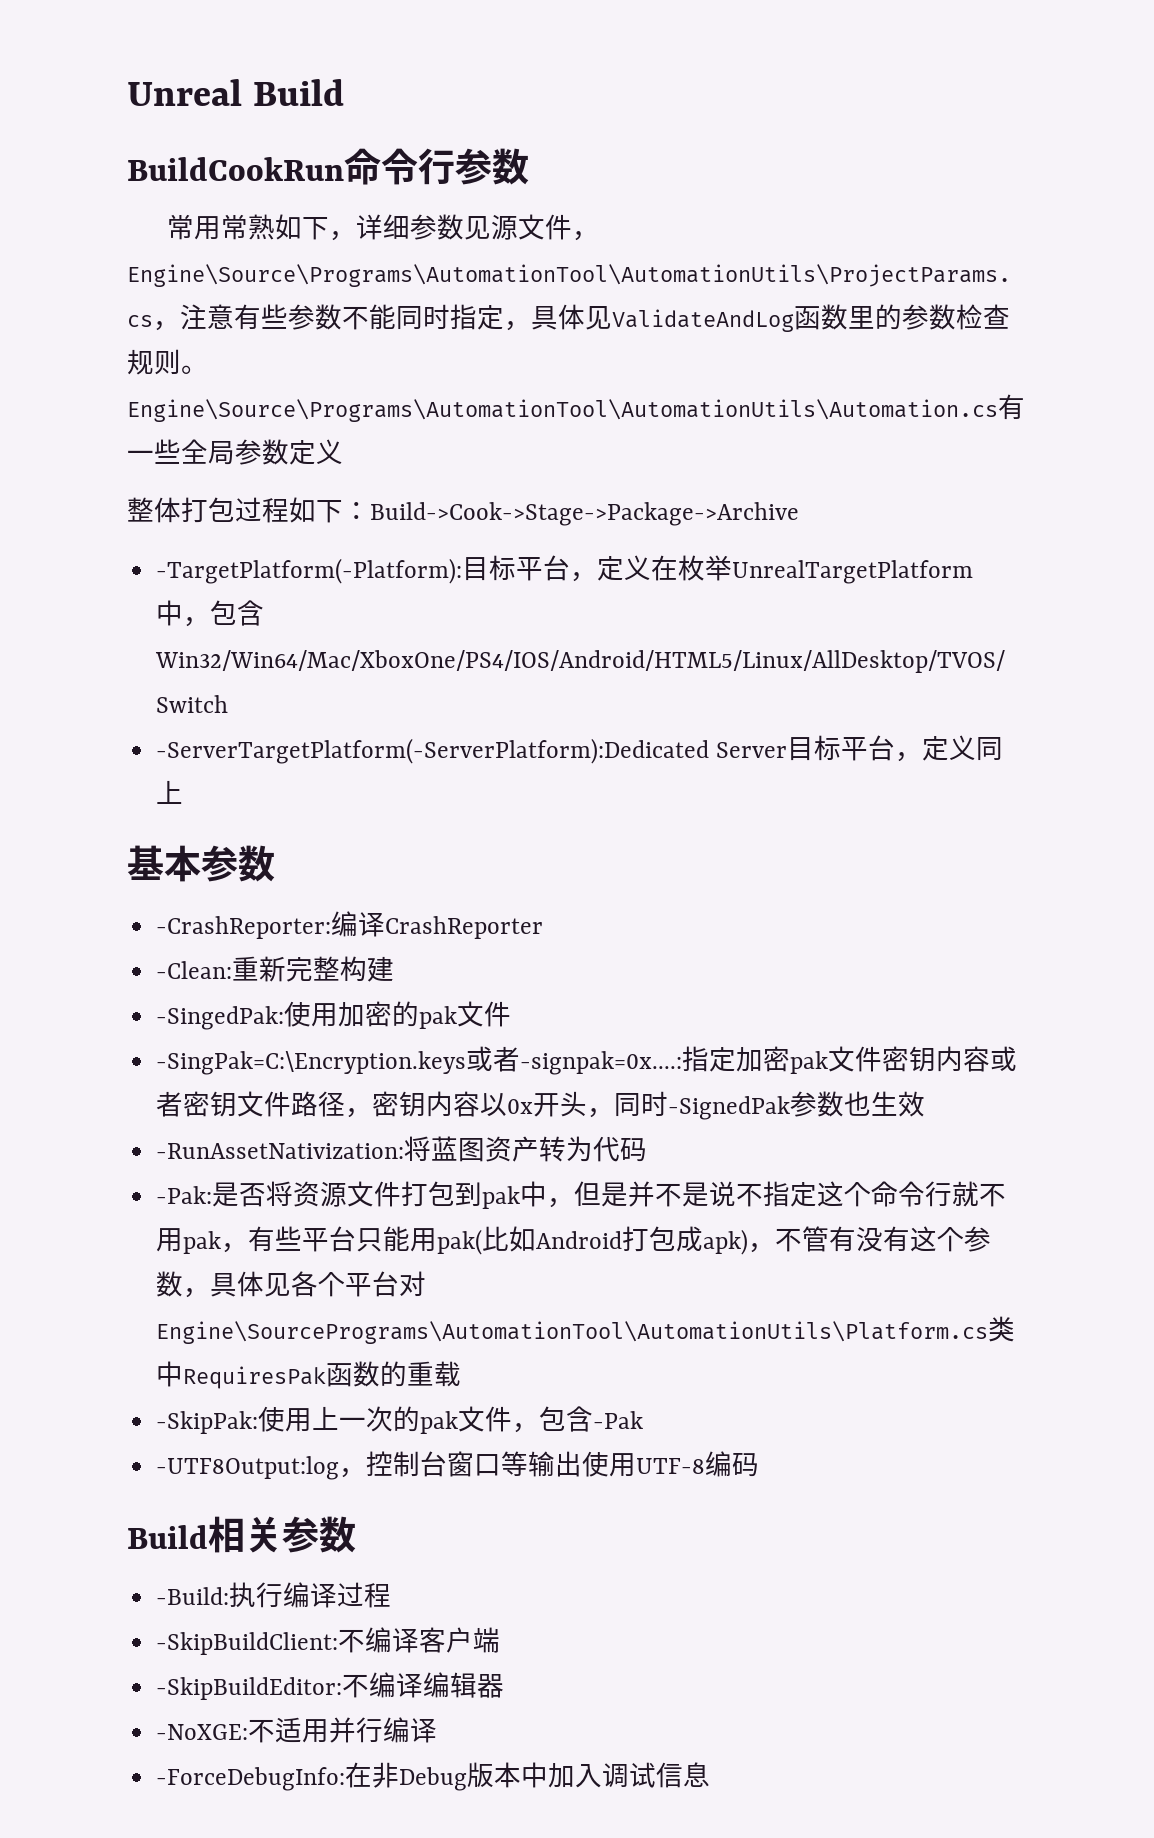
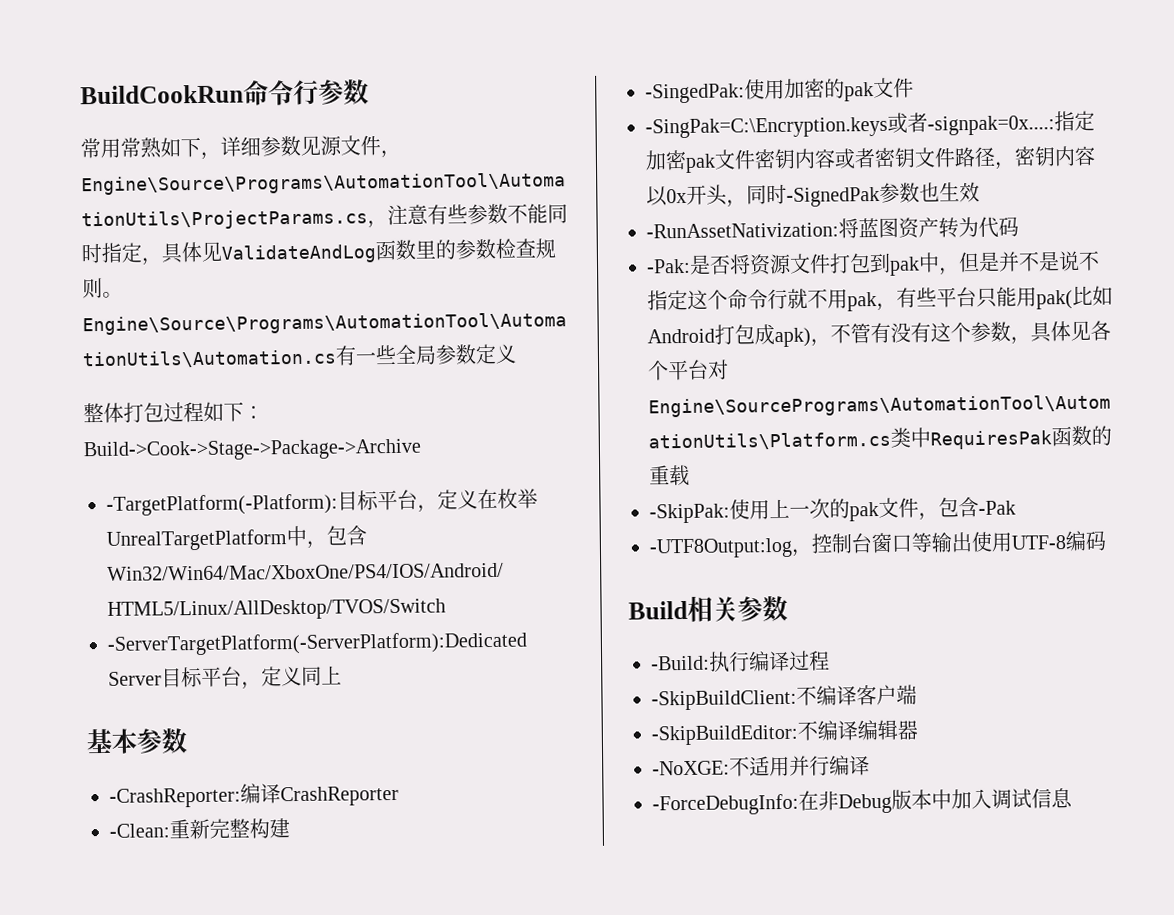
[127,79,345,106] Unreal Build // -> (80, 94) none

